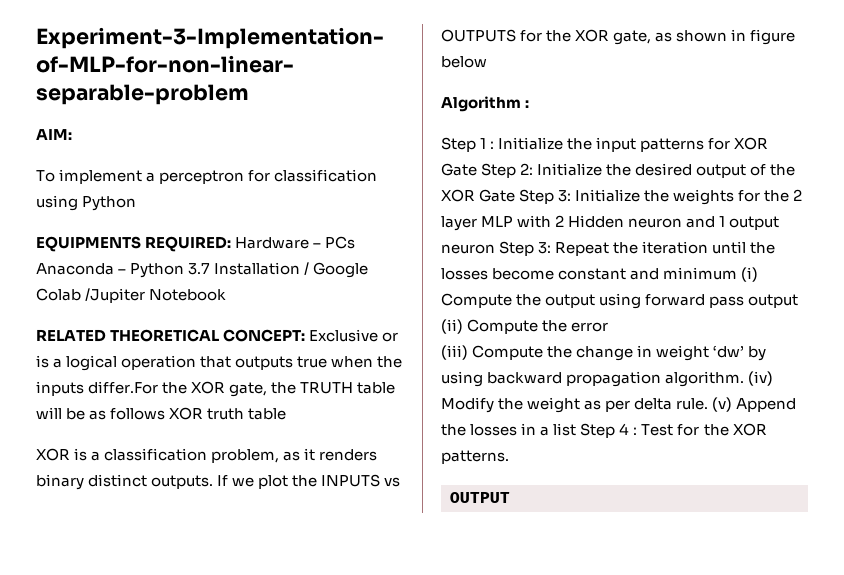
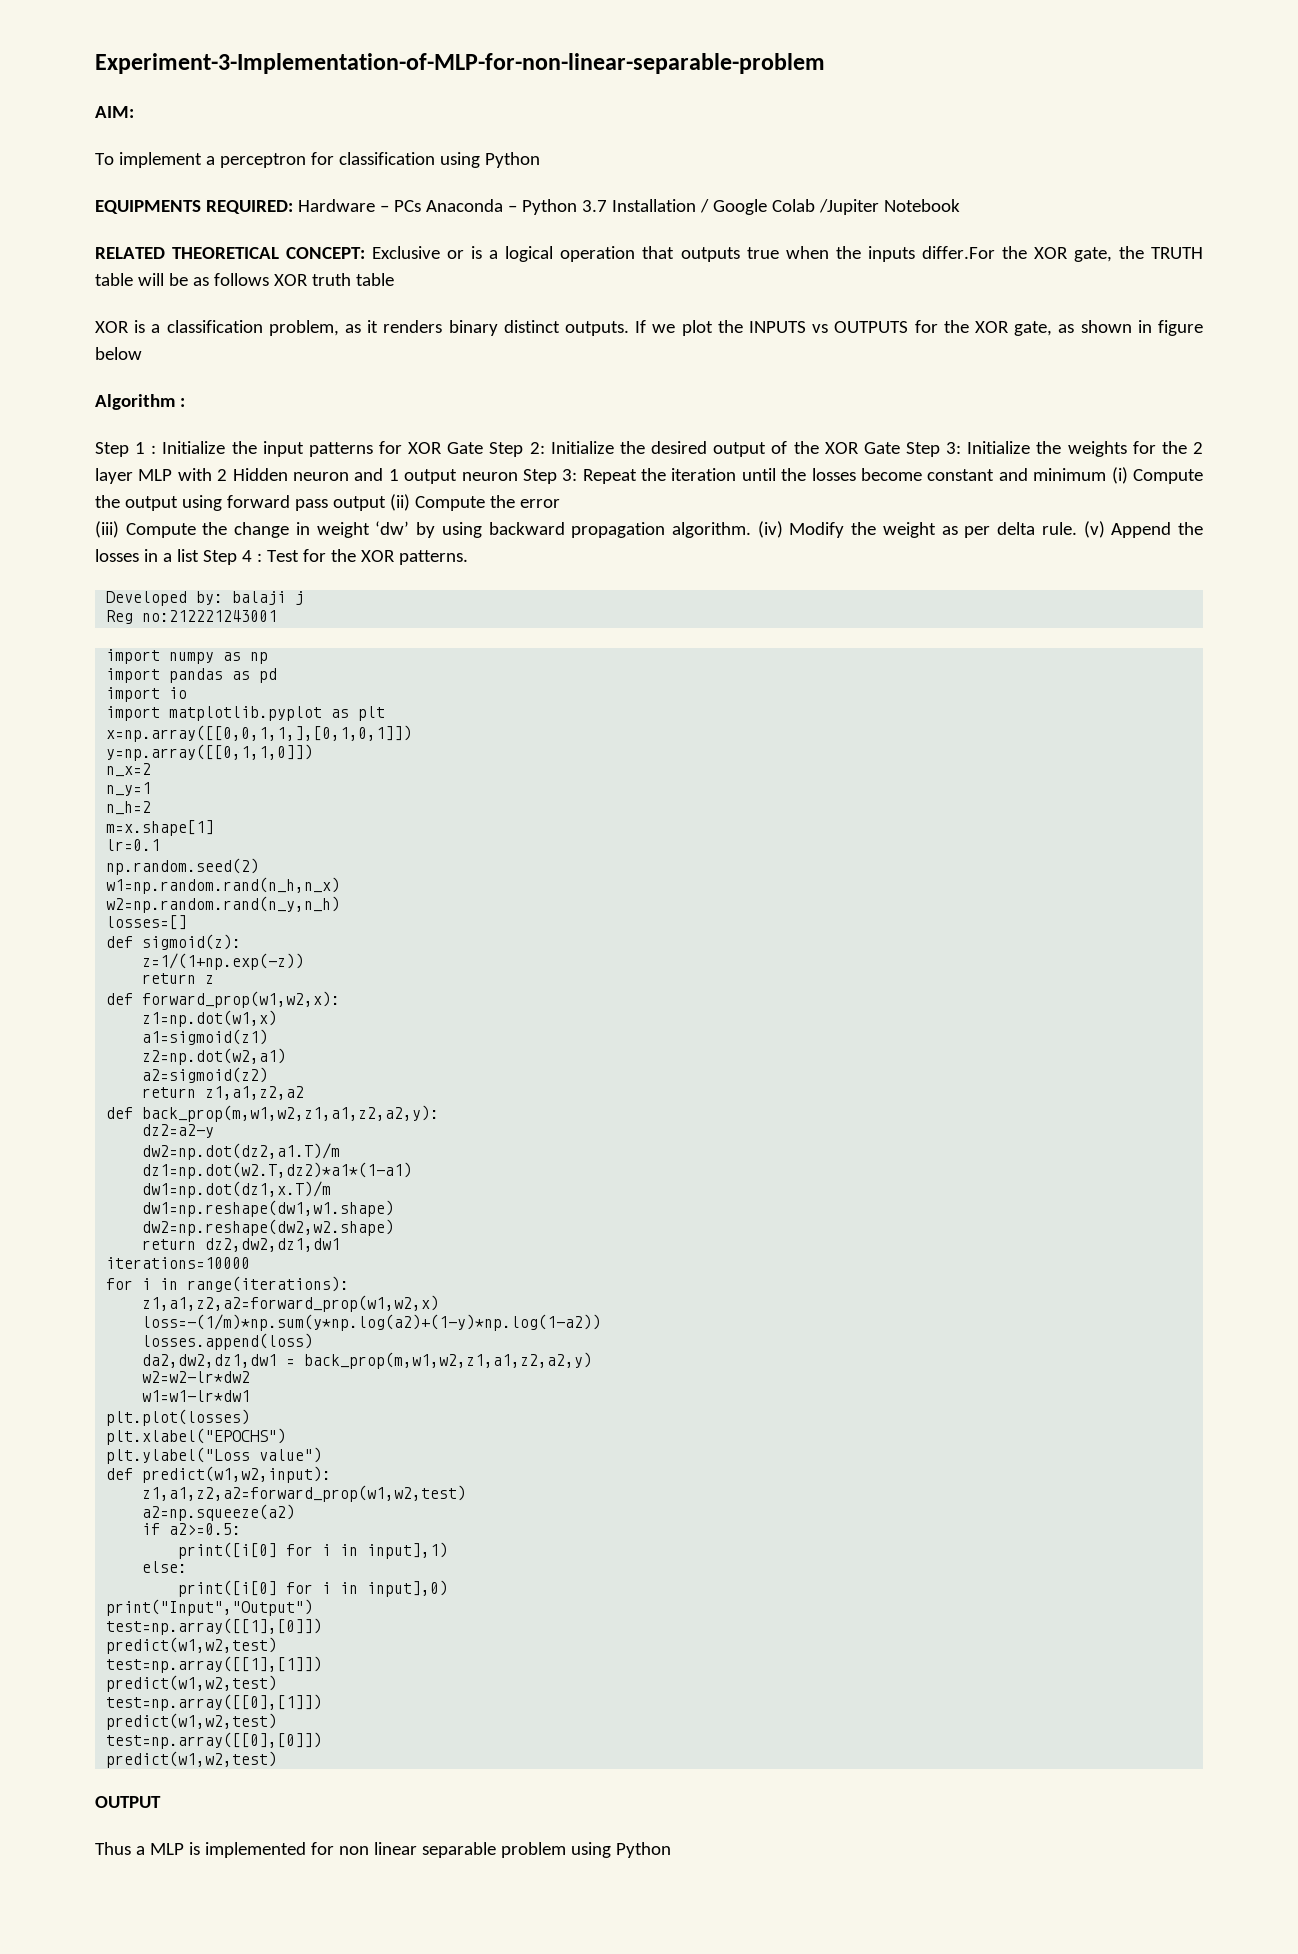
[450,492,510,503] OUTPUT -> [106,591,305,606] [106,610,278,624] [106,649,269,664] [106,668,278,683] [106,687,188,702] [106,706,386,721] [106,725,413,742] [106,744,314,761] [106,763,152,777] [106,782,152,796] [106,801,152,815] [106,820,215,836] [106,839,161,851] [106,858,260,875] [106,877,341,894] [106,896,341,913] [106,915,188,930] [106,934,242,950] [142,953,305,970] [142,973,215,984] [106,991,341,1008] [142,1010,278,1027] [142,1029,269,1045] [142,1048,287,1065] [142,1067,269,1083] [142,1086,305,1100] [106,1105,440,1122] [142,1124,215,1138] [142,1143,341,1160] [142,1162,413,1179] [142,1181,332,1198] [142,1200,395,1217] [142,1219,395,1236] [142,1238,341,1252] [106,1257,251,1269] [106,1276,350,1292] [142,1295,440,1312] [142,1314,602,1331] [142,1333,314,1350] [142,1352,593,1369] [142,1371,251,1383] [142,1390,251,1402] [106,1409,251,1426] [106,1428,287,1445] [106,1447,323,1464] [106,1466,332,1483] [142,1485,467,1502] [142,1504,296,1521] [142,1523,242,1535] [178,1542,449,1559] [142,1561,188,1573] [178,1580,449,1597] [106,1599,314,1616] [106,1618,323,1635] [106,1637,278,1654] [106,1656,323,1673] [106,1675,278,1692] [106,1694,323,1711] [106,1713,278,1730] [106,1732,323,1749] [106,1751,278,1768] [95,1796,161,1808] [95,1842,671,1858] Developed by: balaji j // Reg no:212221243001 // import numpy as np // import pandas as pd // import io // import matplotlib.pyplot as plt // x=np.array([[0,0,1,1,],[0,1,0,1]]) // y=np.array([[0,1,1,0]]) // n_x=2 // n_y=1 // n_h=2 // m=x.shape[1] // lr=0.1 // np.random.seed(2) // w1=np.random.rand(n_h,n_x) // w2=np.random.rand(n_y,n_h) // losses=[] // def sigmoid(z): // z=1/(1+np.exp(-z)) // return z // def forward_prop(w1,w2,x): // z1=np.dot(w1,x) // a1=sigmoid(z1) // z2=np.dot(w2,a1) // a2=sigmoid(z2) // return z1,a1,z2,a2 // def back_prop(m,w1,w2,z1,a1,z2,a2,y): // dz2=a2-y // dw2=np.dot(dz2,a1.T)/m // dz1=np.dot(w2.T,dz2)*a1*(1-a1) // dw1=np.dot(dz1,x.T)/m // dw1=np.reshape(dw1,w1.shape) // dw2=np.reshape(dw2,w2.shape) // return dz2,dw2,dz1,dw1 // iterations=10000 // for i in range(iterations): // z1,a1,z2,a2=forward_prop(w1,w2,x) // loss=-(1/m)*np.sum(y*np.log(a2)+(1-y)*np.log(1-a2)) // losses.append(loss) // da2,dw2,dz1,dw1 = back_prop(m,w1,w2,z1,a1,z2,a2,y) // w2=w2-lr*dw2 // w1=w1-lr*dw1 // plt.plot(losses) // plt.xlabel("EPOCHS") // plt.ylabel("Loss value") // def predict(w1,w2,input): // z1,a1,z2,a2=forward_prop(w1,w2,test) // a2=np.squeeze(a2) // if a2>=0.5: // print([i[0] for i in input],1) // else: // print([i[0] for i in input],0) // print("Input","Output") // test=np.array([[1],[0]]) // predict(w1,w2,test) // test=np.array([[1],[1]]) // predict(w1,w2,test) // test=np.array([[0],[1]]) // predict(w1,w2,test) // test=np.array([[0],[0]]) // predict(w1,w2,test) // OUTPUT // Thus a MLP is implemented for non linear separable problem using Python

